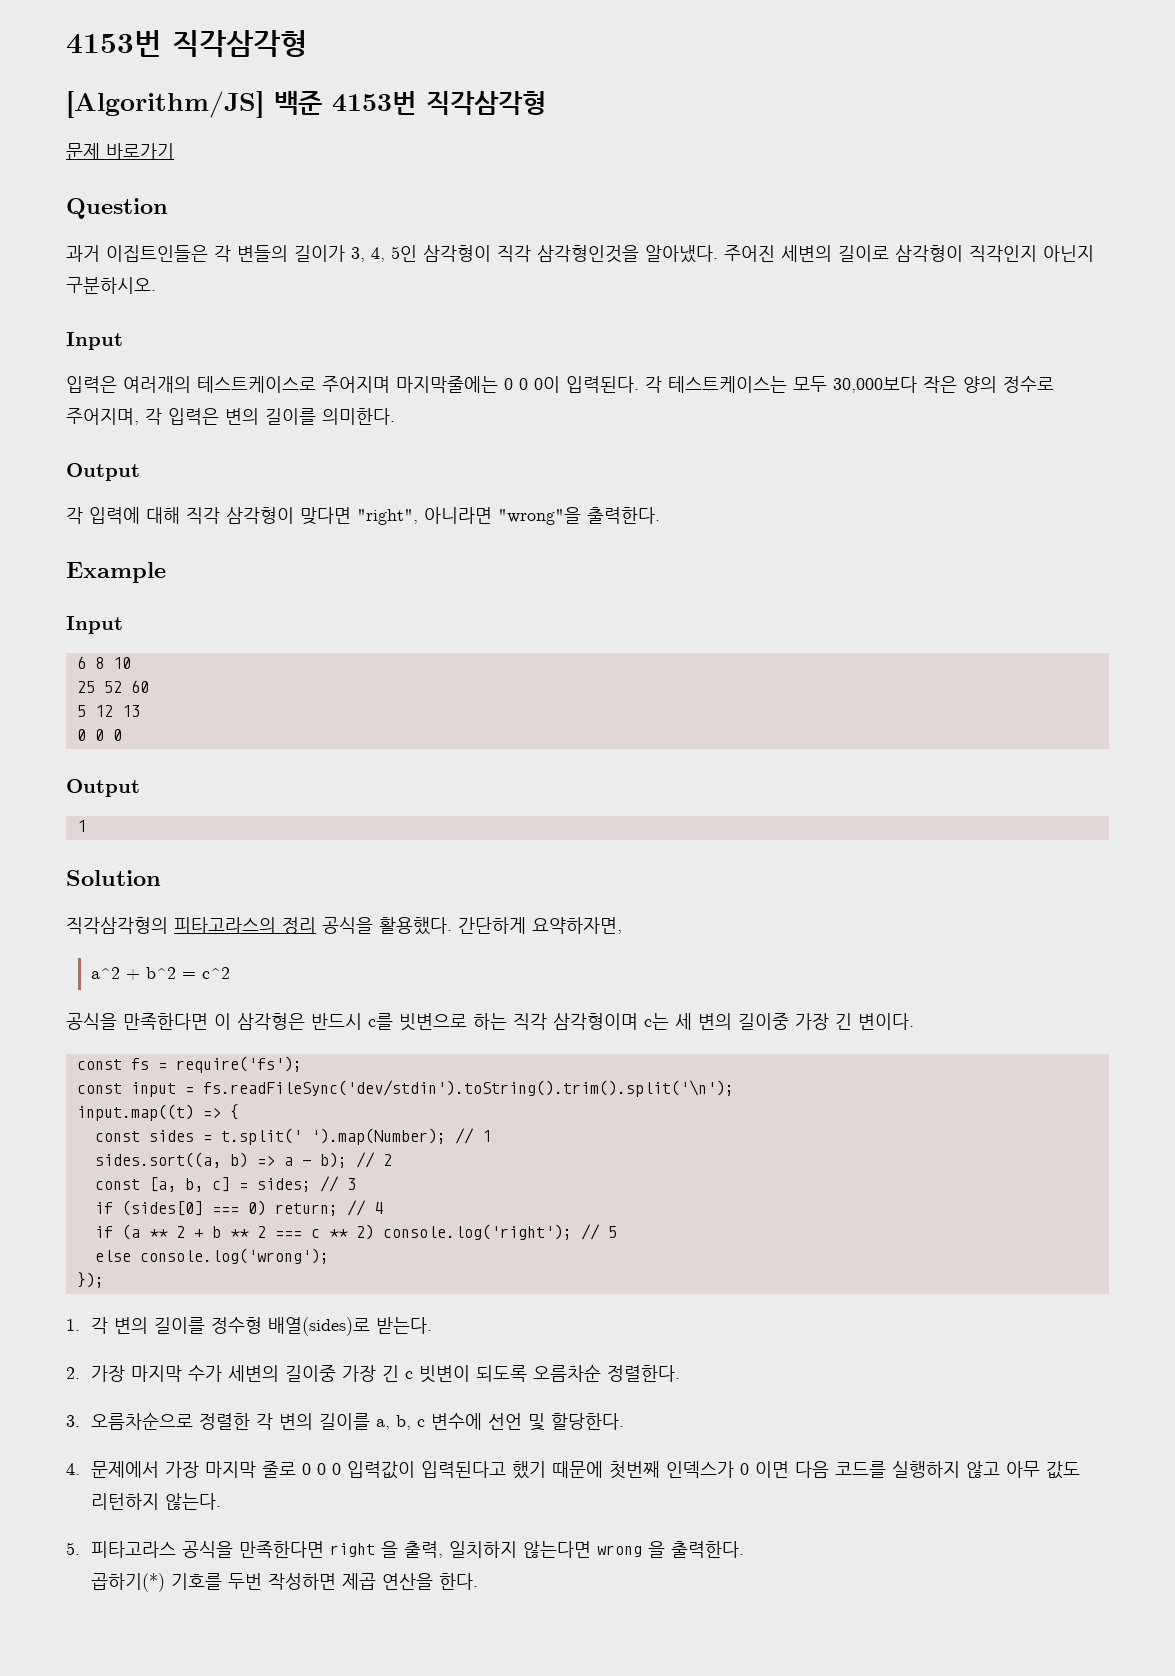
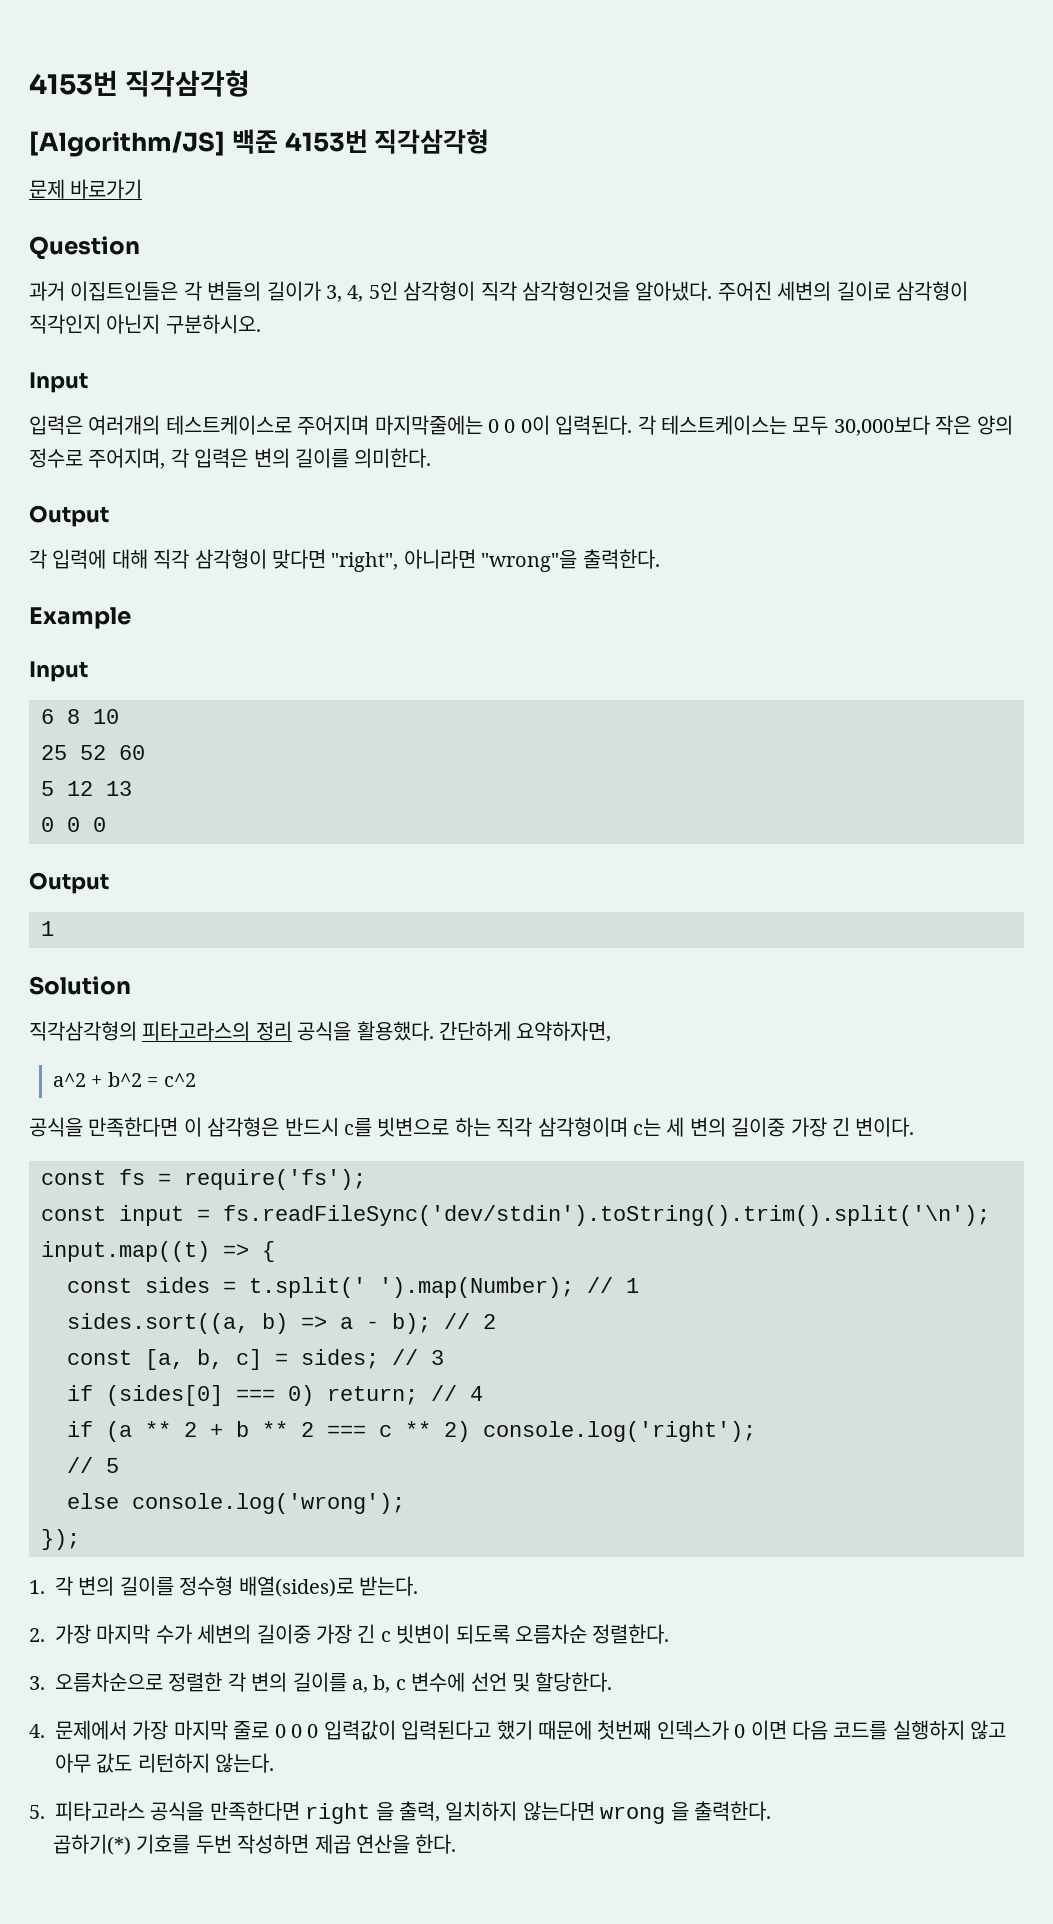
(572, 1232) none -> (756, 1431) //

